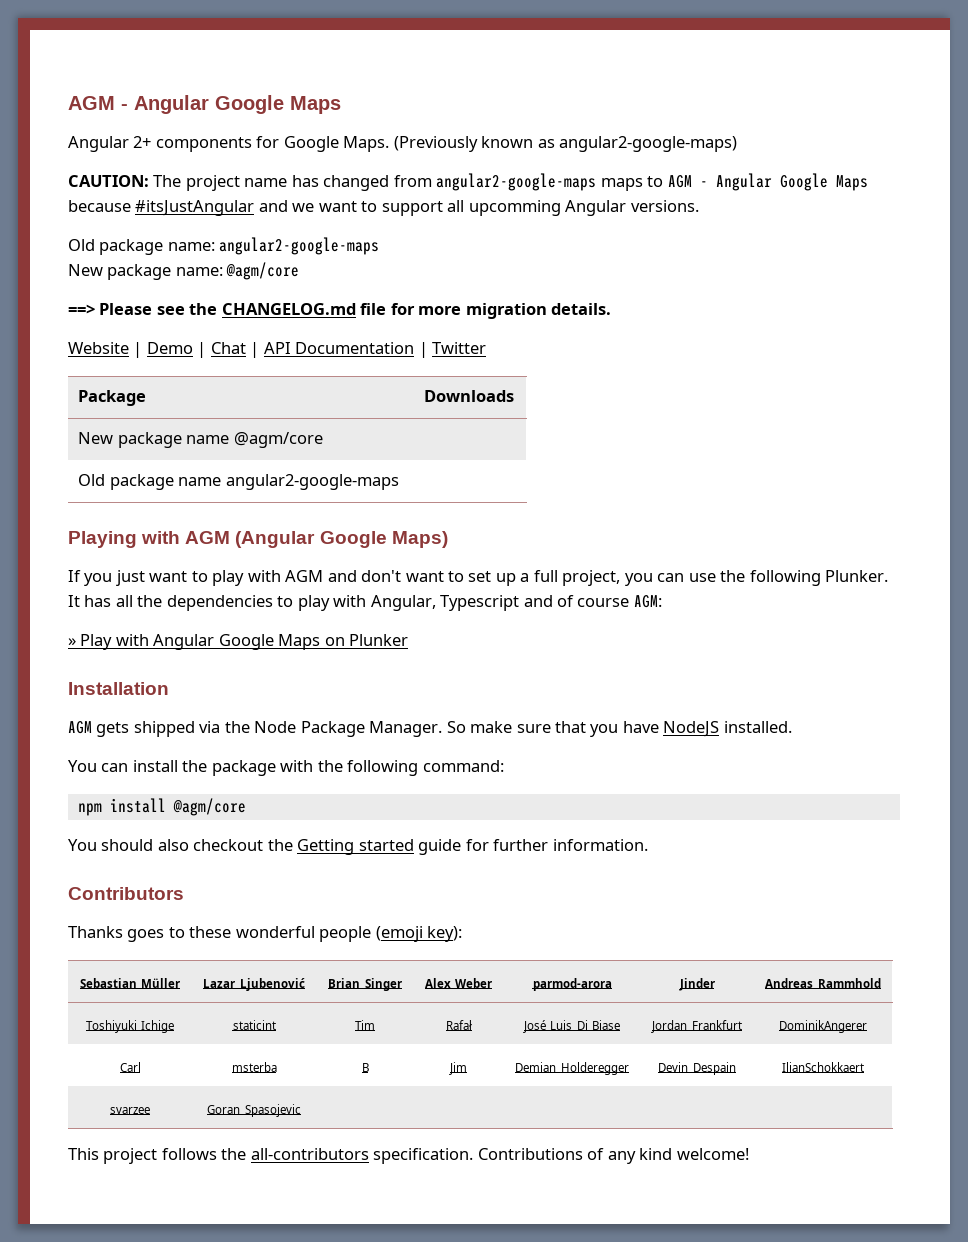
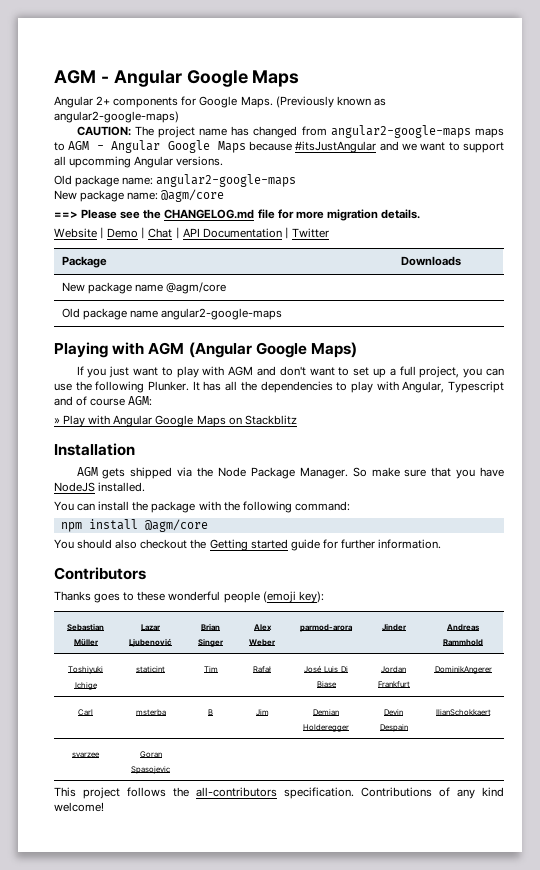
[349,634,409,646] Plunker -> [244,415,297,425] Stackblitz

